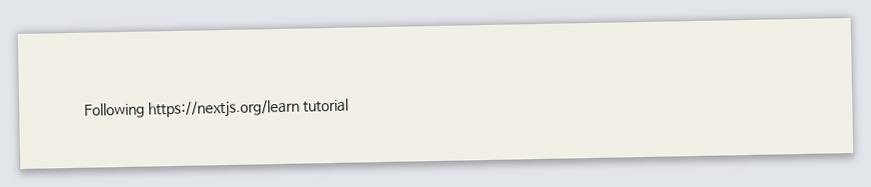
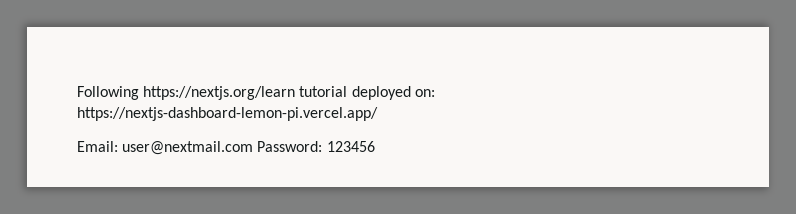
(349, 105) none -> [351,86,435,100] [77,107,378,121] [77,141,375,155] deployed on: https://nextjs-dashboard-lemon-pi.vercel.app/ // Email: user@nextmail.com Password: 123456

